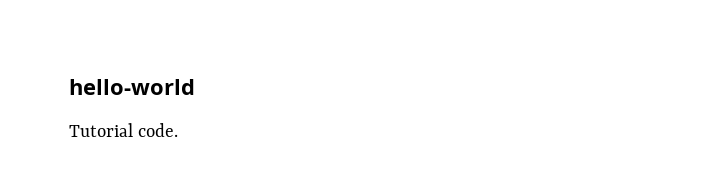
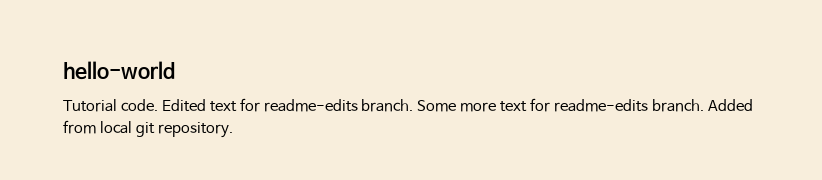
(179, 130) none -> [161,98,753,112] [63,120,233,138] Edited text for readme-edits branch. Some more text for readme-edits branch. Added from local git repository.

